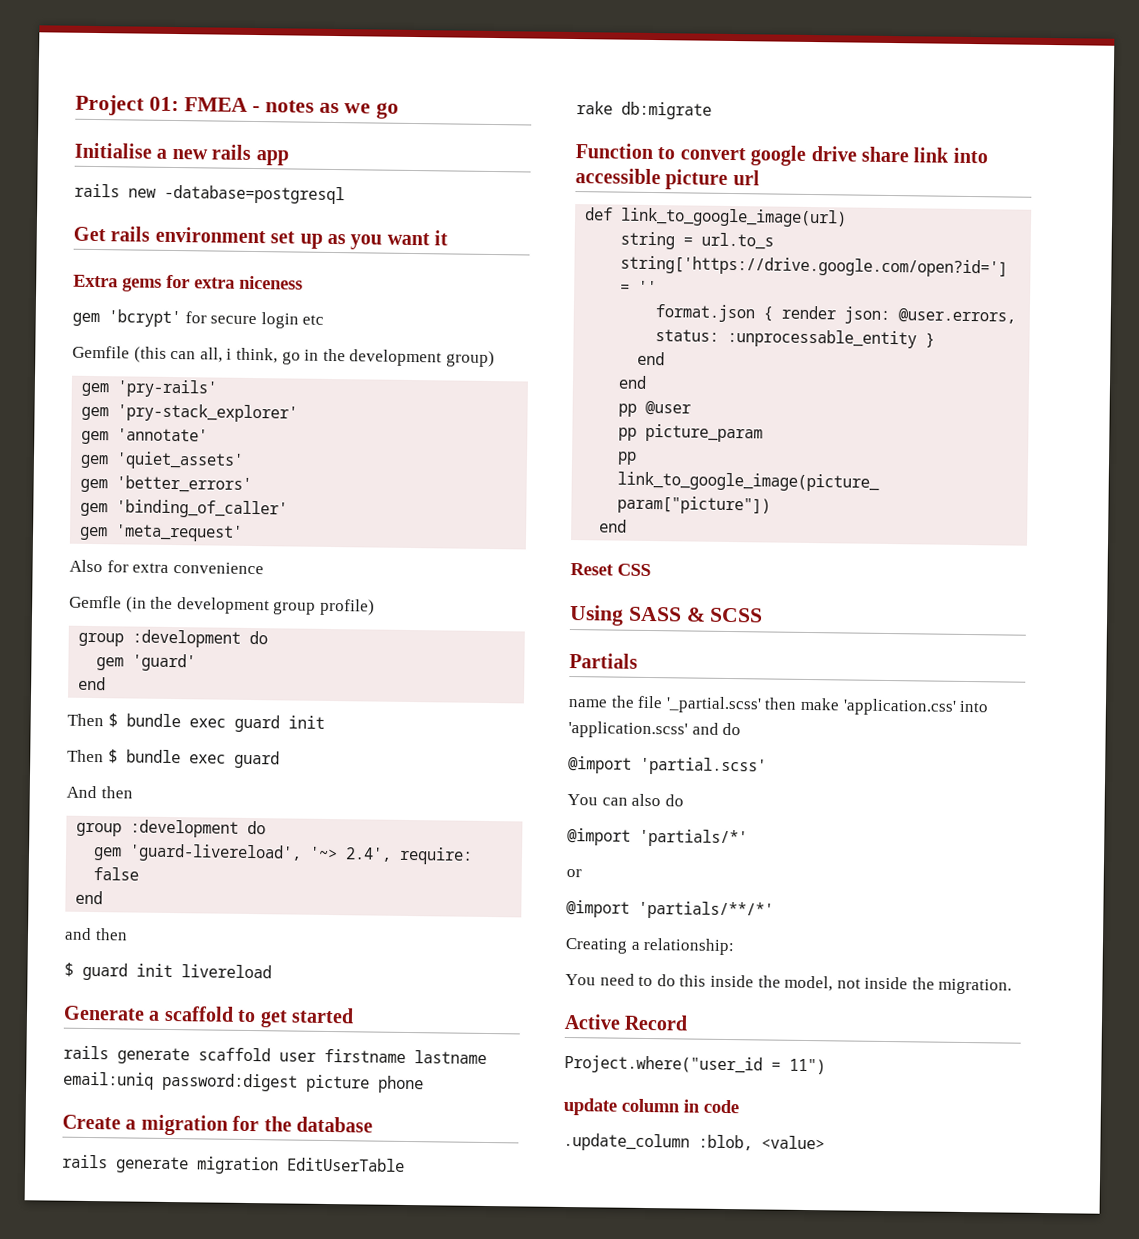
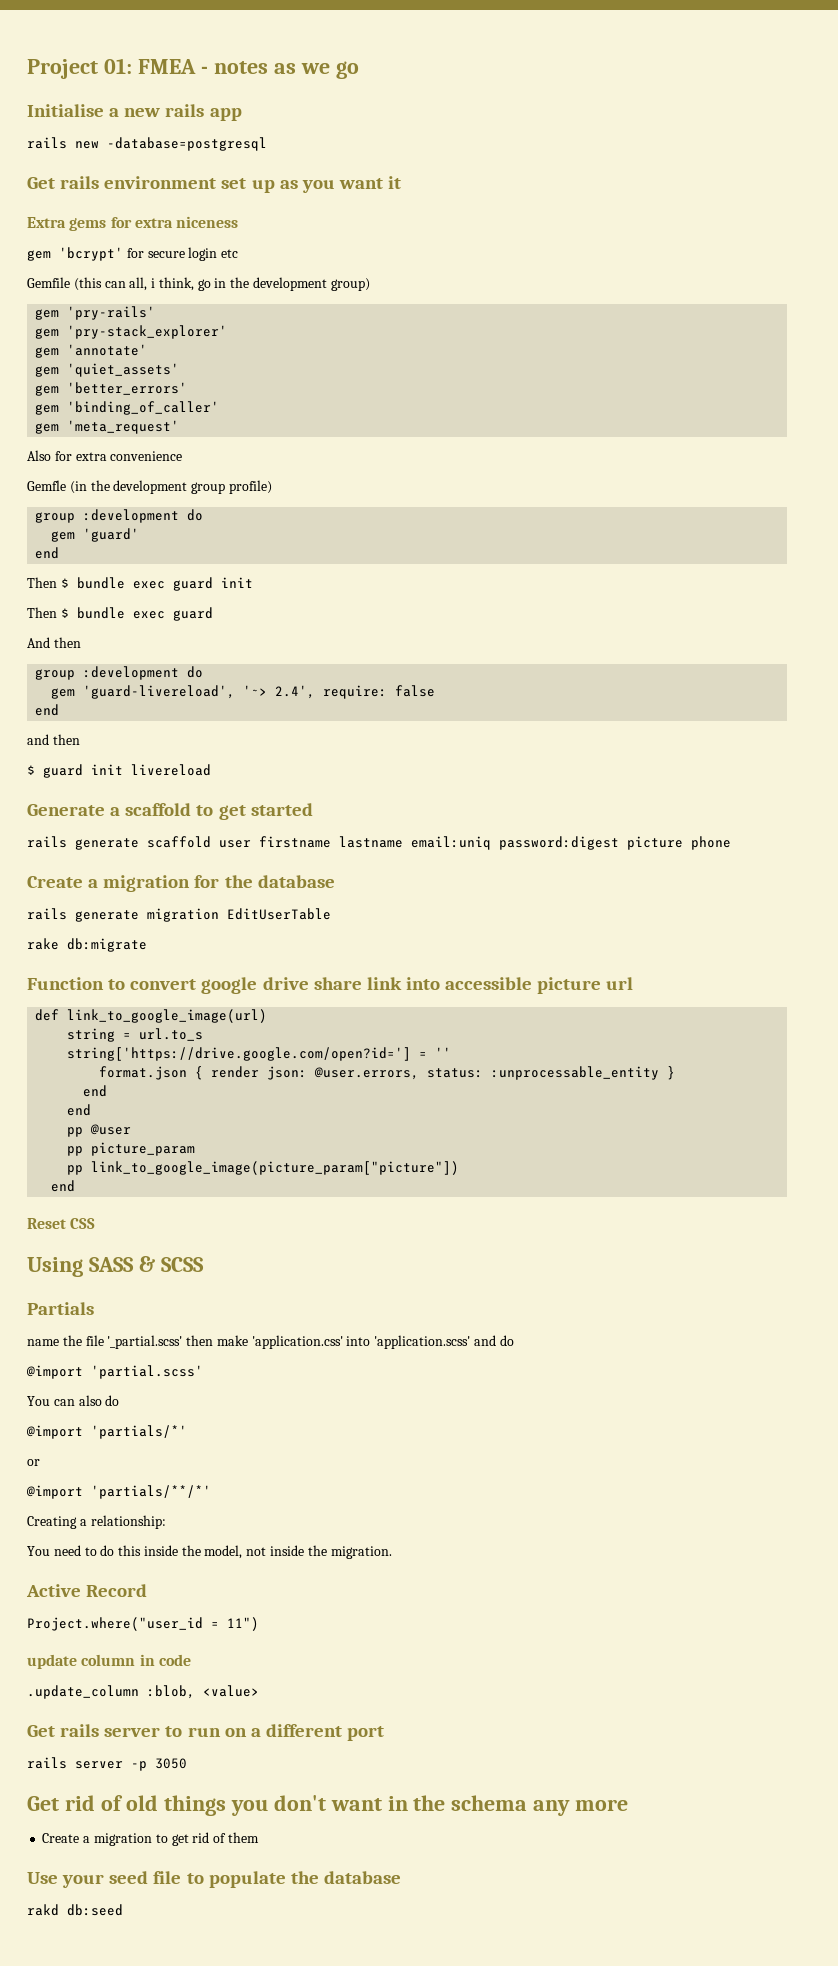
(825, 1142) none -> [27,1724,385,1741] [27,1757,187,1771] [27,1795,629,1816] [42,1832,259,1846] [27,1871,401,1888] [27,1904,123,1916] // Get rails server to run on a different port // rails server -p 3050 // Get rid of old things you don't want in the schema any more // Create a migration to get rid of them // Use your seed file to populate the database // rakd db:seed

